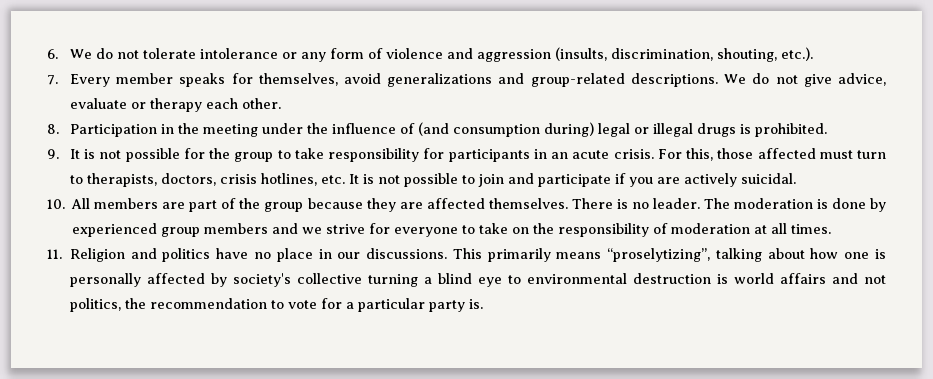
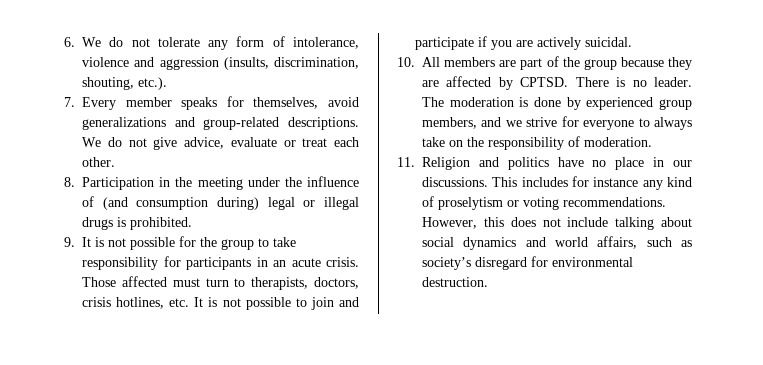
[199,48,297,59] intolerance or -> (200, 42) none
(383, 53) none -> [293,37,359,49] intolerance,
[149,98,202,112] therapy -> [302,138,328,147] treat
[657,148,754,161] For this, those -> [82,277,116,287] Those
[488,198,568,209] themselves. -> [498,77,569,90] by CPTSD.
[204,223,269,234] members -> [422,117,477,129] members,
(476, 229) none -> [654,117,692,130] always
[671,223,832,234] moderation at all times. -> [584,137,652,147] moderation.
[487,248,887,262] [69,273,886,287] [69,298,483,312] primarily means “proselytizing”, talking about how one is personally affected by society's collective turning a blind eye to environmental destruction is world affairs and not politics, the recommendation to vote for a particular party is. -> [521,176,692,190] [422,196,666,210] [422,217,692,230] [422,236,692,250] [422,256,633,270] [422,277,488,287] includes for instance any kind of proselytism or voting recommendations. However, this does not include talking about social dynamics and world affairs, such as society’s disregard for environmental destruction.

